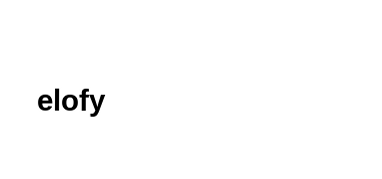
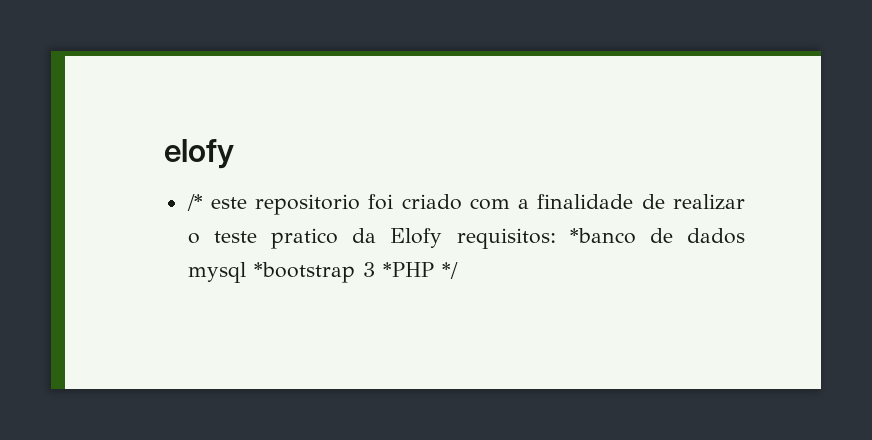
(107, 102) none -> [186,194,745,215] [187,228,745,249] [187,262,458,283] // /* este repositorio foi criado com a finalidade de realizar o teste pratico da Elofy requisitos: *banco de dados mysql *bootstrap 3 *PHP */

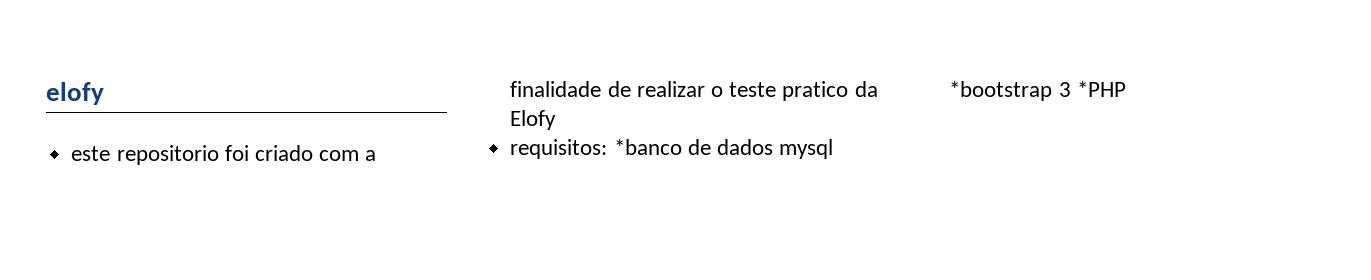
[186,194,203,211] /* -> (104, 93) none
(443, 238) none -> (557, 120) //
[441,262,458,279] */ -> (1126, 89) none

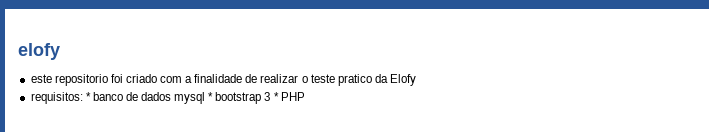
[613,139,682,155] *banco -> [85,92,123,101] * banco
[949,81,1126,101] *bootstrap 3 *PHP -> [208,92,305,104] * bootstrap 3 * PHP

